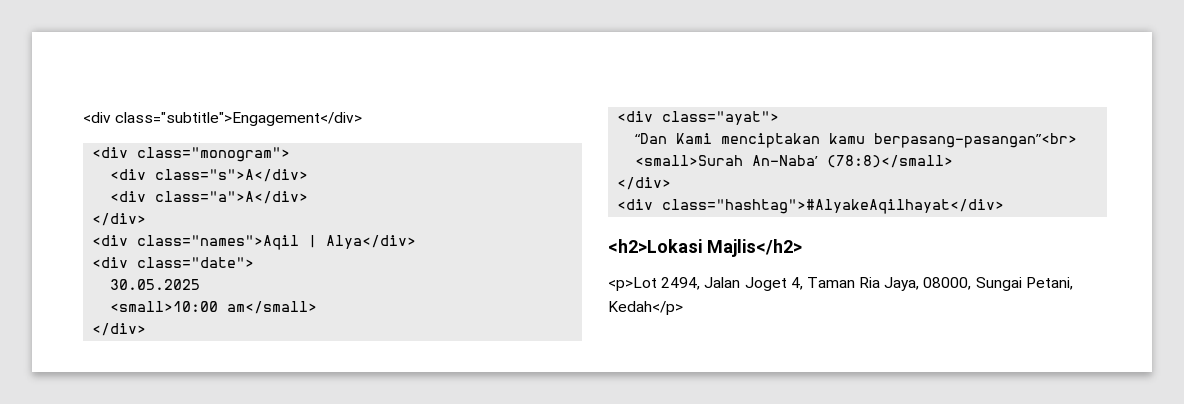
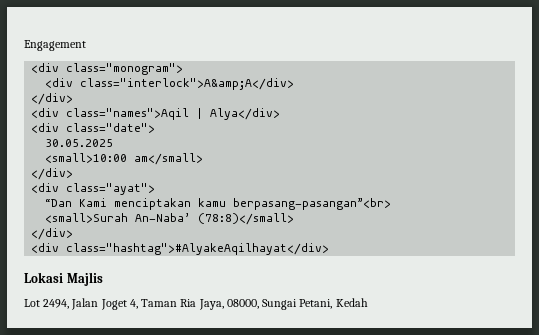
[83,112,363,126] <div class="subtitle">Engagement</div> -> [24,40,86,51] Engagement
[155,169,309,182] [110,191,309,204] class="s">A</div> // <div class="a">A</div> -> [80,78,295,90] class="interlock">A&amp;A</div>
[608,239,802,257] [608,277,657,291] <h2>Lokasi Majlis</h2> // <p>Lot -> [24,272,103,286] [24,299,40,307] Lokasi Majlis // Lot
[608,301,683,315] Kedah</p> -> [335,298,368,307] Kedah

